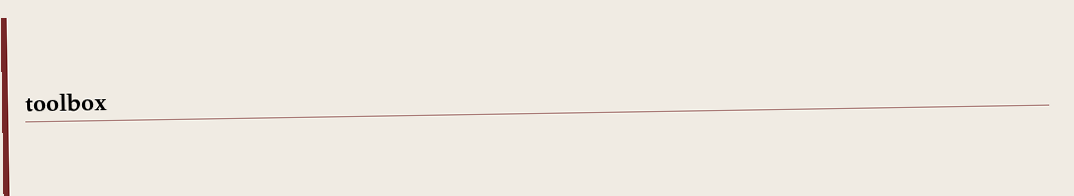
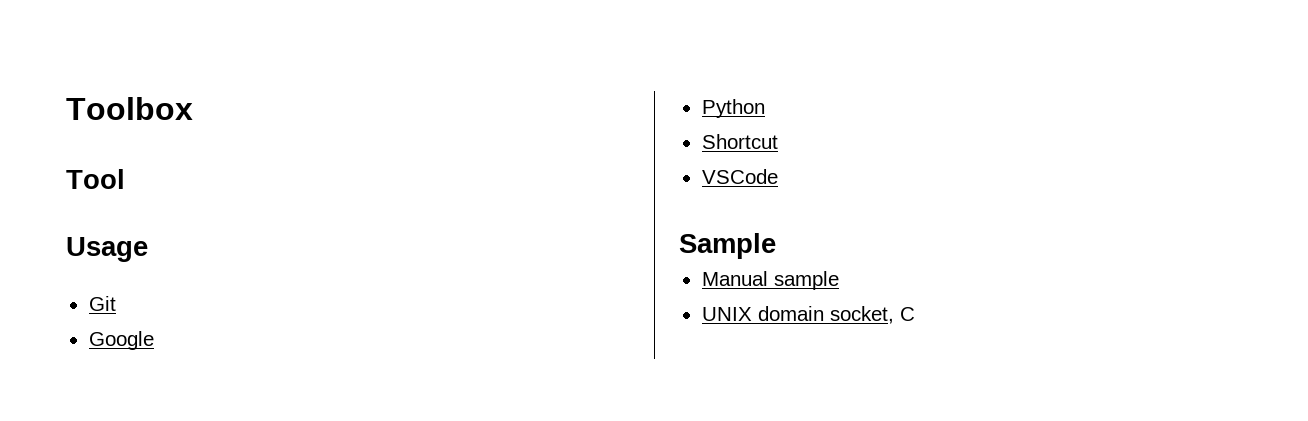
[24,93,108,113] toolbox -> [66,97,193,120] [66,169,125,189] [66,237,148,262] [88,296,116,311] [88,331,154,350] [701,99,765,118] [701,134,778,149] [701,169,778,184] [679,233,776,259] [701,271,839,290] [701,306,915,324] Toolbox // Tool // Usage // Git // Google // Python // Shortcut // VSCode // Sample // Manual sample // UNIX domain socket, C

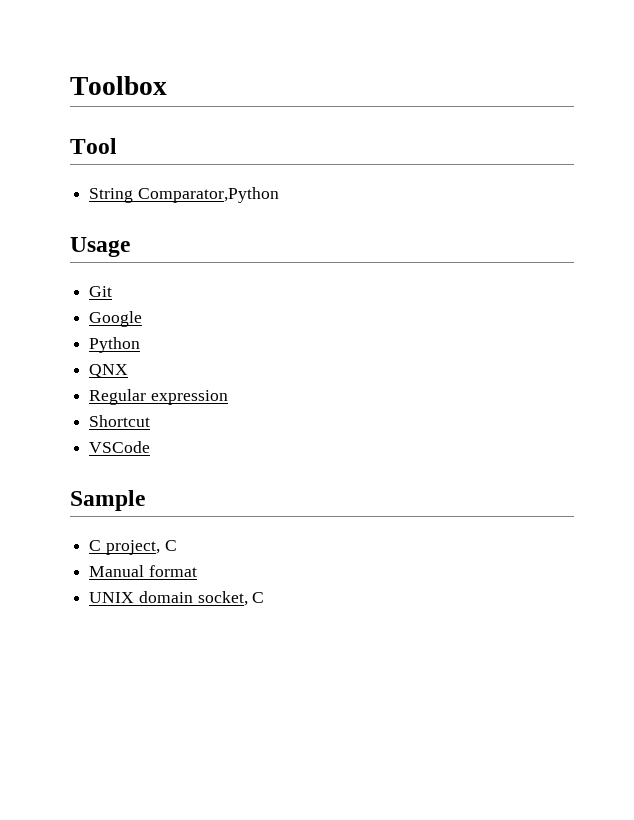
(125, 179) none -> [89,187,279,203] // String Comparator,Python
(765, 108) none -> [89,364,129,378] [89,389,228,405] // QNX // Regular expression
(776, 246) none -> [89,540,177,555] // C project, C
[773,271,839,290] sample -> [148,565,197,577] format

